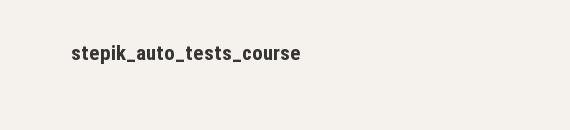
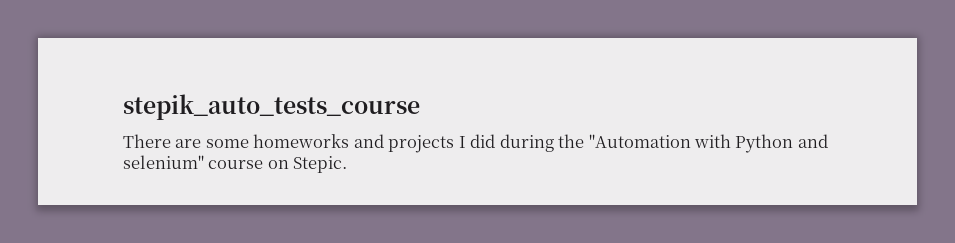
(301, 54) none -> [123,134,828,153] [123,155,348,173] // There are some homeworks and projects I did during the "Automation with Python and selenium" course on Stepic.

